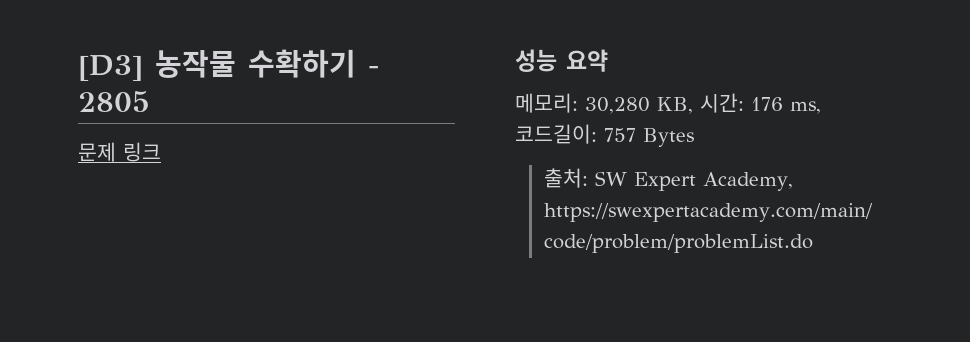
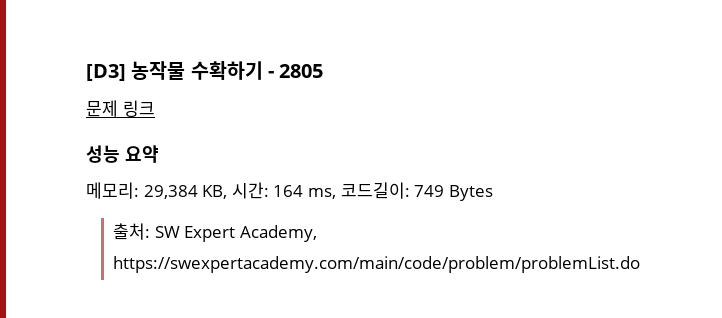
[585,97,650,114] 30,280 -> [143,185,198,199] 29,384
[751,97,783,111] 176 -> [273,185,304,197] 164
[604,128,636,142] 757 -> [414,185,445,197] 749

